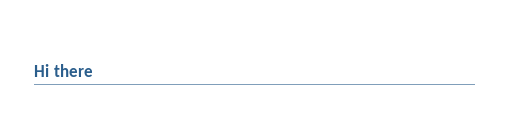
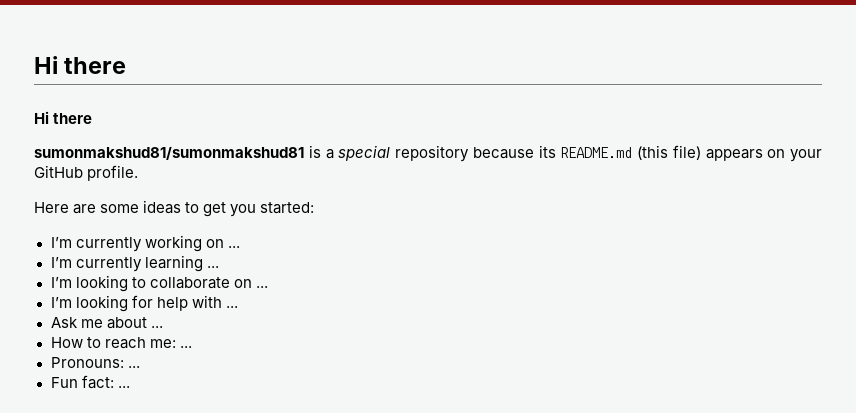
[34,64,93,77] Hi there -> [34,56,127,74] [34,111,93,124] [34,145,822,162] [34,165,139,181] [34,200,315,217] [50,235,240,252] [50,255,219,272] [50,275,268,292] [50,295,238,312] [50,317,163,329] [50,337,192,349] [50,357,140,368] [50,375,130,389] Hi there // Hi there // sumonmakshud81/sumonmakshud81 is a special repository because its README.md (this file) appears on your GitHub profile. // Here are some ideas to get you started: // I’m currently working on ... // I’m currently learning ... // I’m looking to collaborate on ... // I’m looking for help with ... // Ask me about ... // How to reach me: ... // Pronouns: ... // Fun fact: ...

